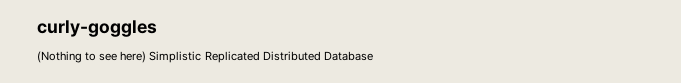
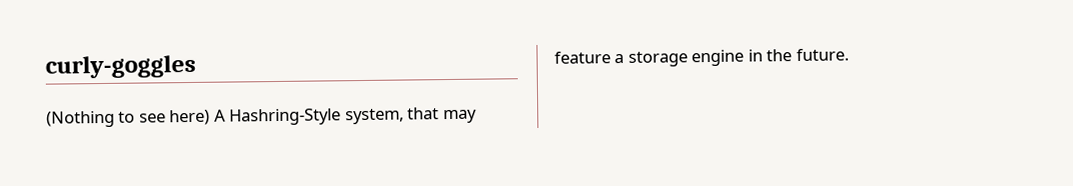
[149,51,373,63] Simplistic Replicated Distributed Database -> [213,107,477,126] [554,48,849,67] A Hashring-Style system, that may feature a storage engine in the future.

